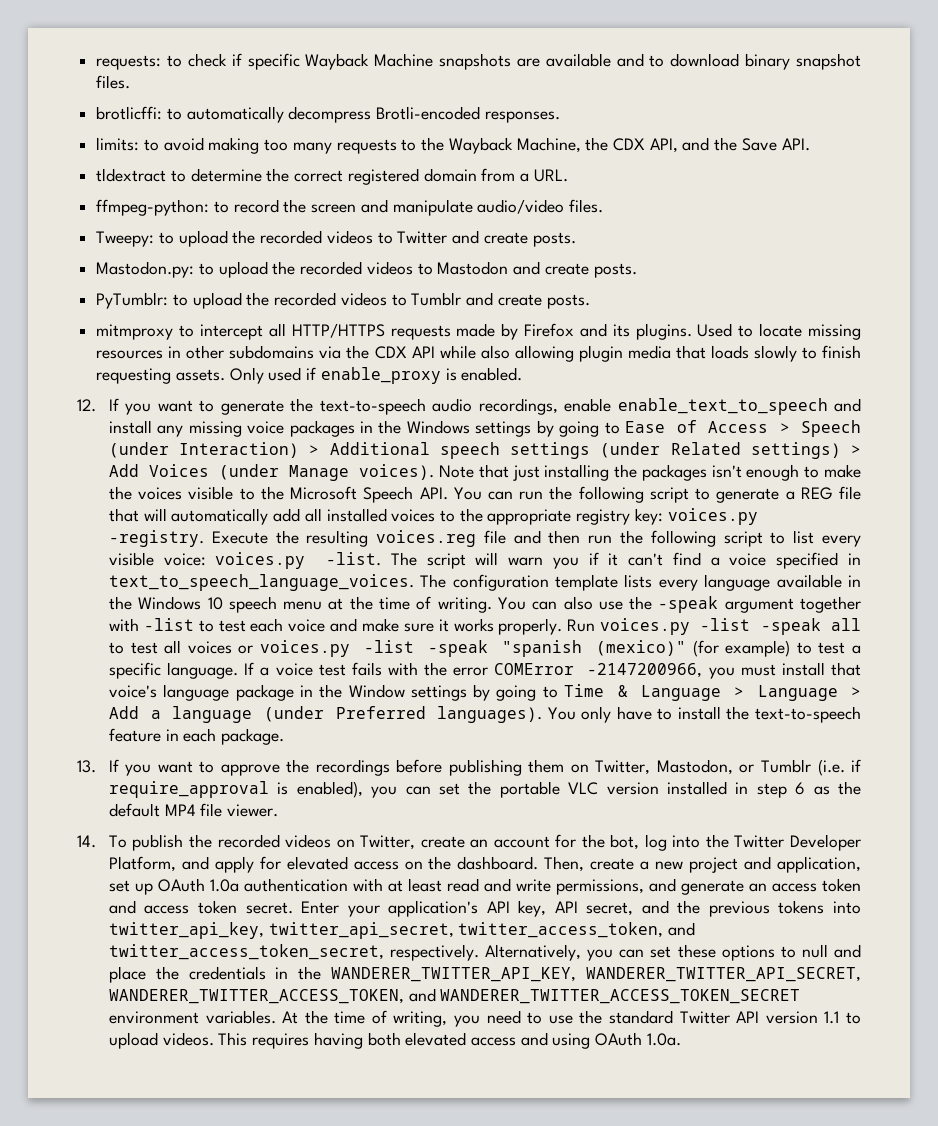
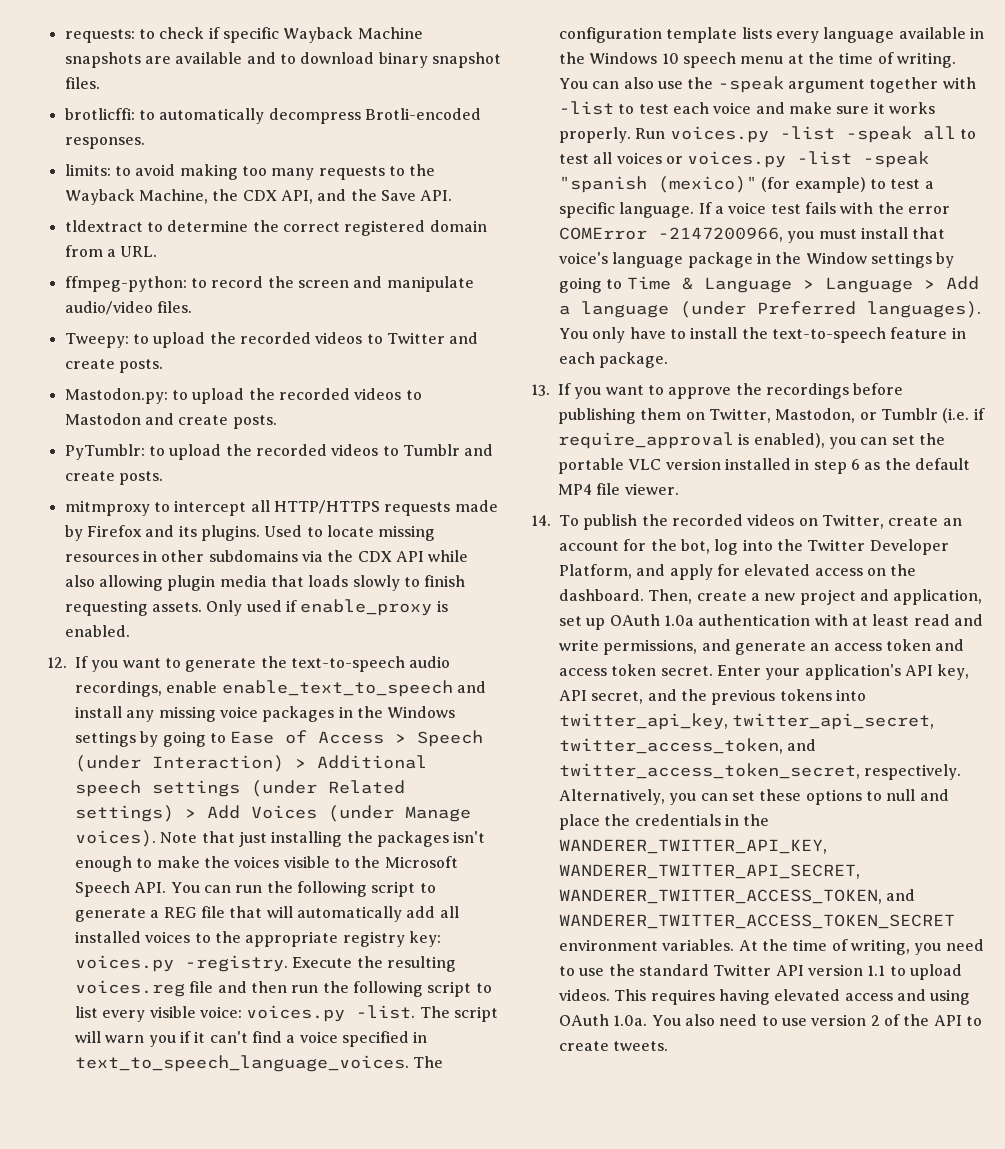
[367,1032,401,1046] both -> (770, 997) none
(681, 1039) none -> [651,1014,982,1026] [559,1041,669,1051] You also need to use version 2 of the API to create tweets.

